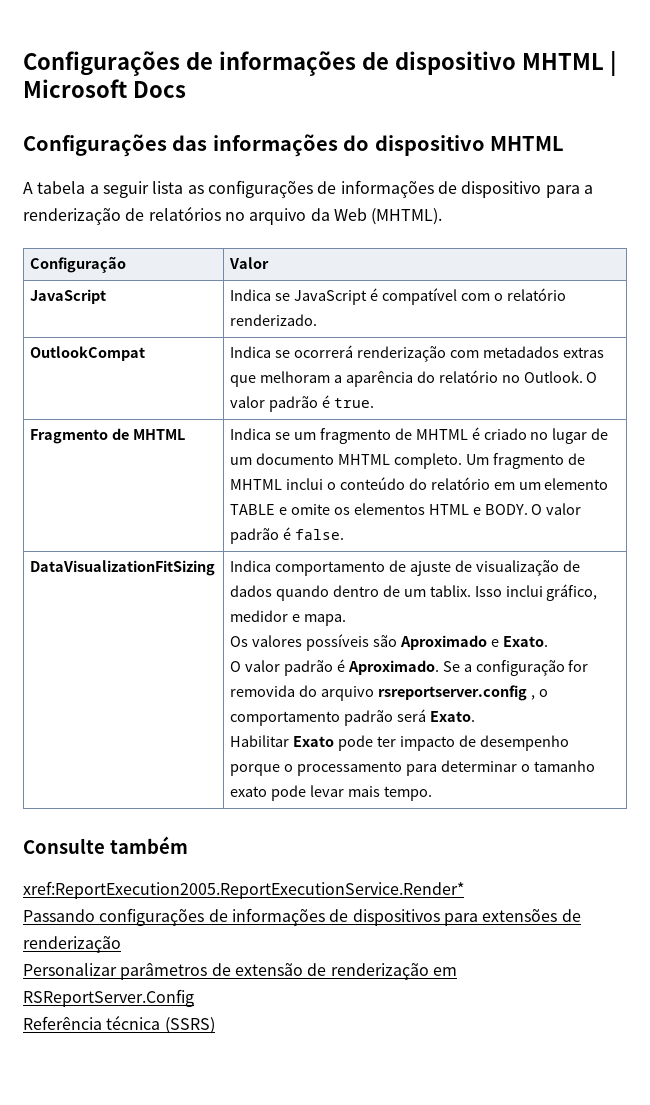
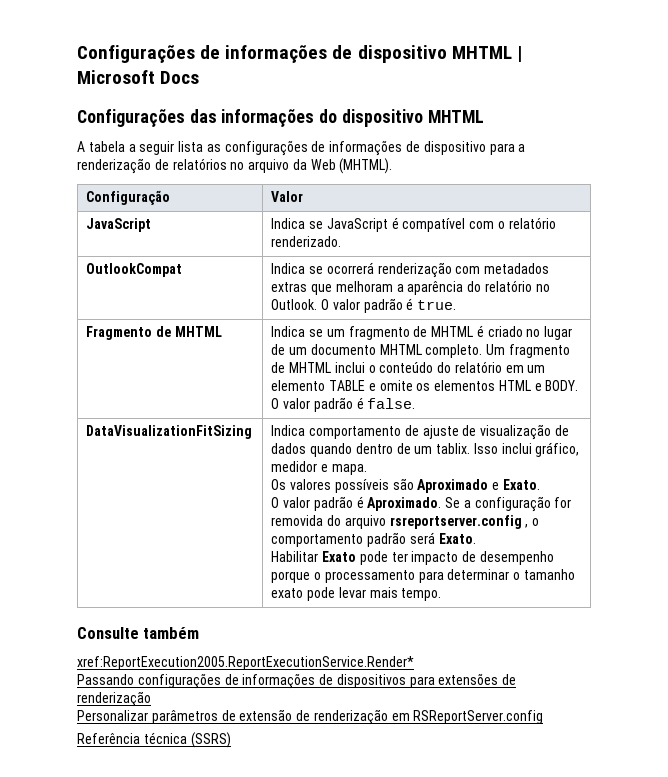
[23,989,194,1007] RSReportServer.Config -> [413,710,544,724] RSReportServer.config

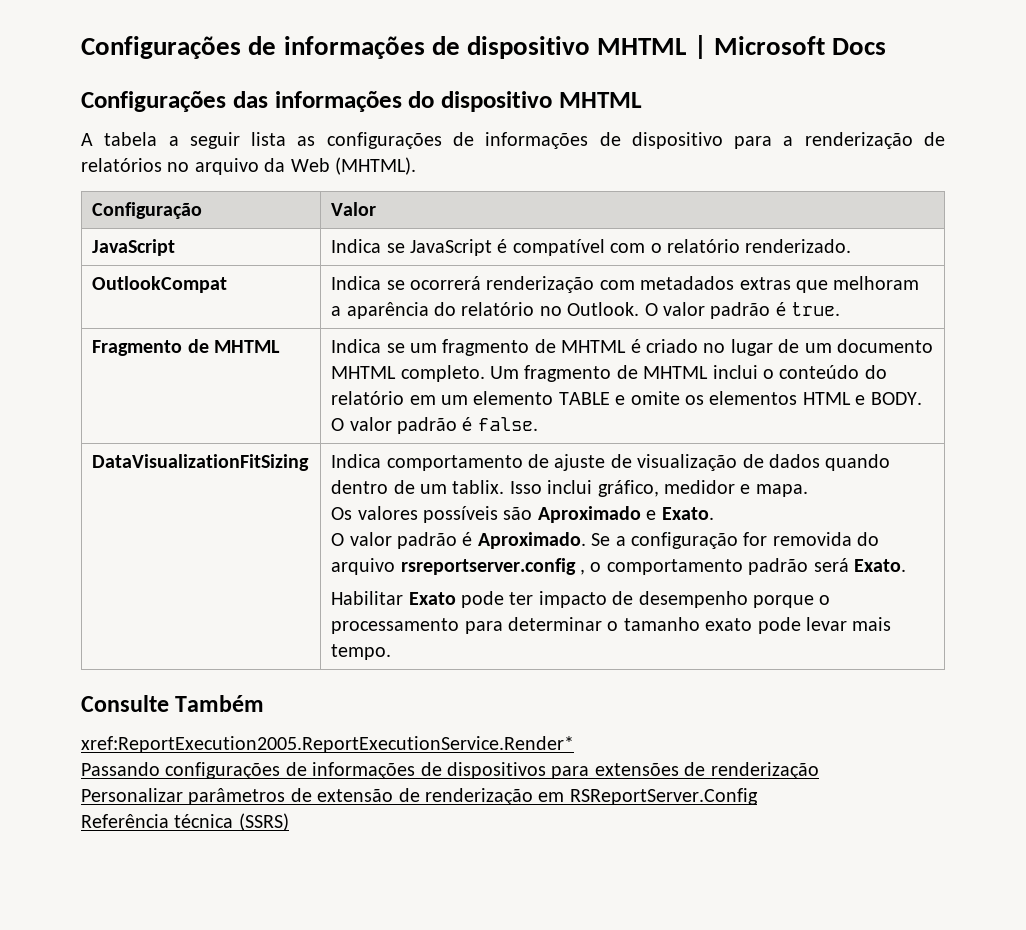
[143,627,200,639] também -> [175,695,265,712] Também
[413,710,544,724] RSReportServer.config -> [569,788,758,805] RSReportServer.Config

